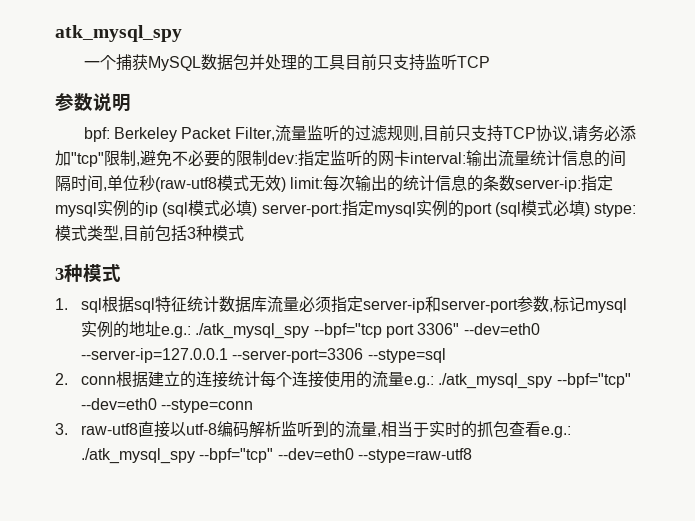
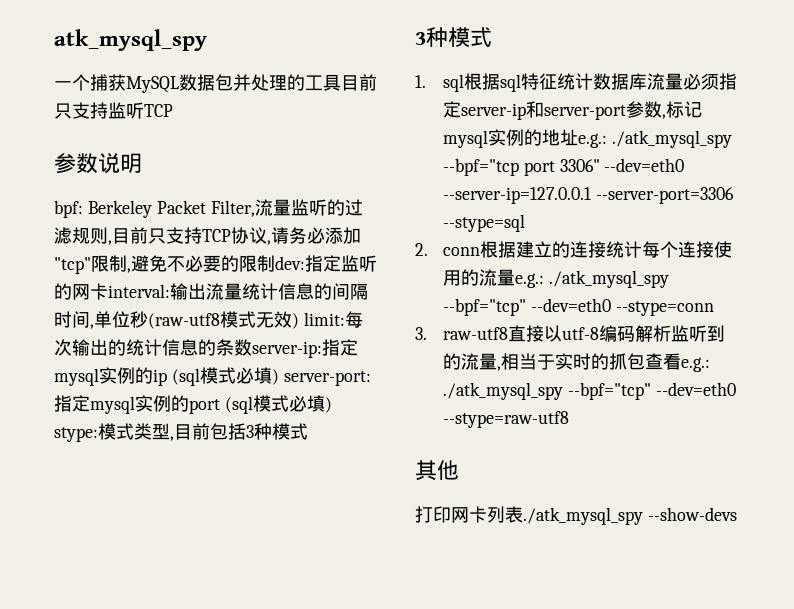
(473, 455) none -> [415,460,459,481] [415,506,737,525] // 其他 // 打印网卡列表./atk_mysql_spy --show-devs

